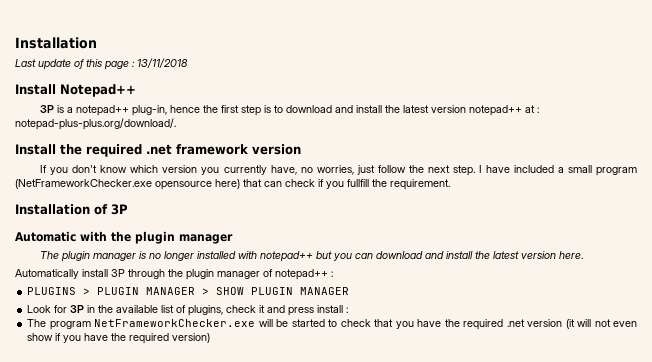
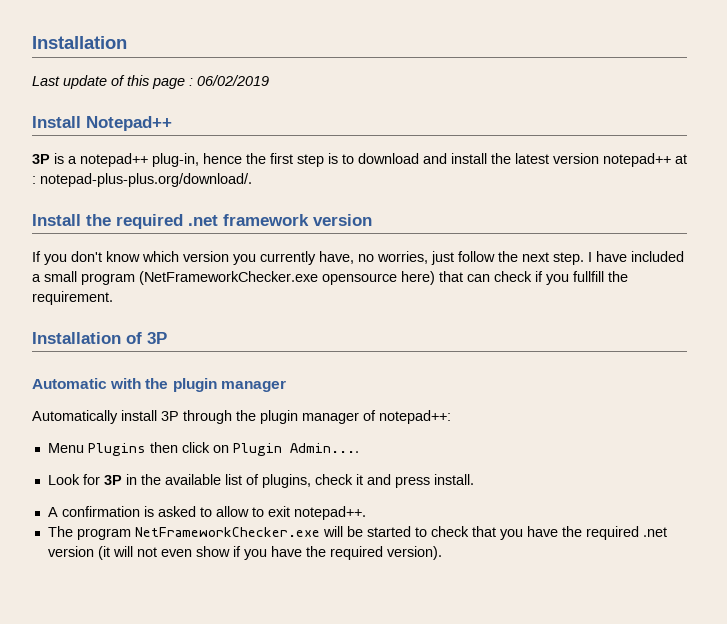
[137,58,188,68] 13/11/2018 -> [197,75,269,86] 06/02/2019
[40,251,584,262] // The plugin manager is no longer installed with notepad++ but you can download and install the latest version here. -> (286, 386) none
[275,269,333,280] [27,287,350,295] notepad++ : // PLUGINS > PLUGIN MANAGER > SHOW PLUGIN MANAGER -> [379,410,451,424] [47,442,359,456] notepad++: // Menu Plugins then click on Plugin Admin....
[317,305,349,313] install : -> [433,474,474,485] [47,506,366,520] install. // A confirmation is asked to allow to exit notepad++.
[172,333,211,343] version) -> [386,546,442,560] version).

